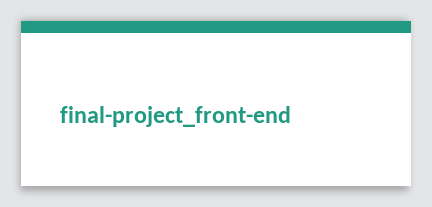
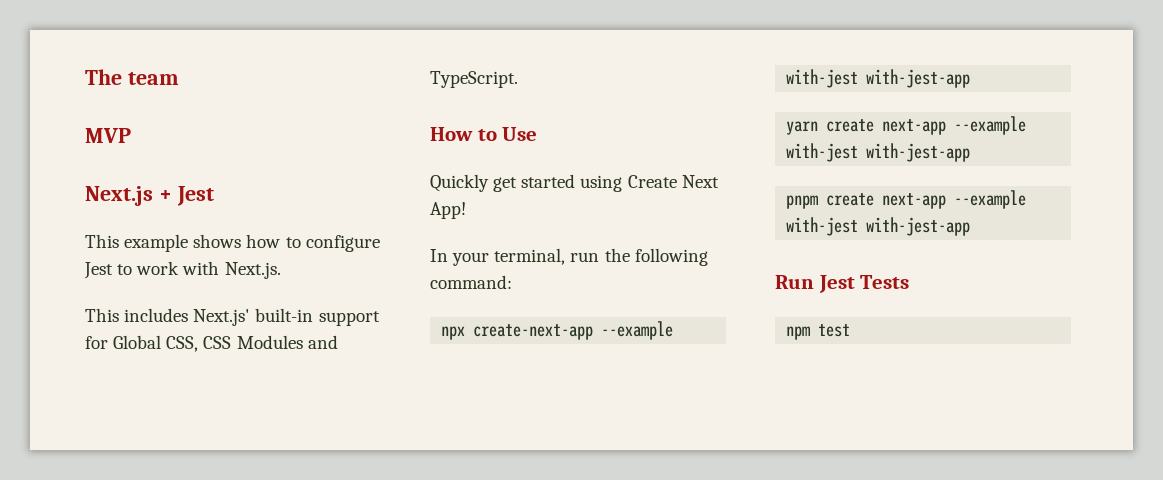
[60,106,291,127] final-project_front-end -> [85,69,179,85] [85,128,131,143] [85,186,214,206] [85,234,380,252] [84,261,281,279] [85,308,380,326] [85,335,338,352] [430,71,518,88] [430,127,538,141] [430,174,719,192] [430,202,466,219] [430,248,708,266] [430,275,512,289] [441,321,674,340] [786,69,971,88] [786,116,1027,135] [786,143,971,162] [786,190,1027,209] [786,217,971,236] [775,275,910,293] [786,324,851,340] The team // MVP // Next.js + Jest // This example shows how to configure Jest to work with Next.js. // This includes Next.js' built-in support for Global CSS, CSS Modules and TypeScript. // How to Use // Quickly get started using Create Next App! // In your terminal, run the following command: // npx create-next-app --example with-jest with-jest-app // yarn create next-app --example with-jest with-jest-app // pnpm create next-app --example with-jest with-jest-app // Run Jest Tests // npm test

